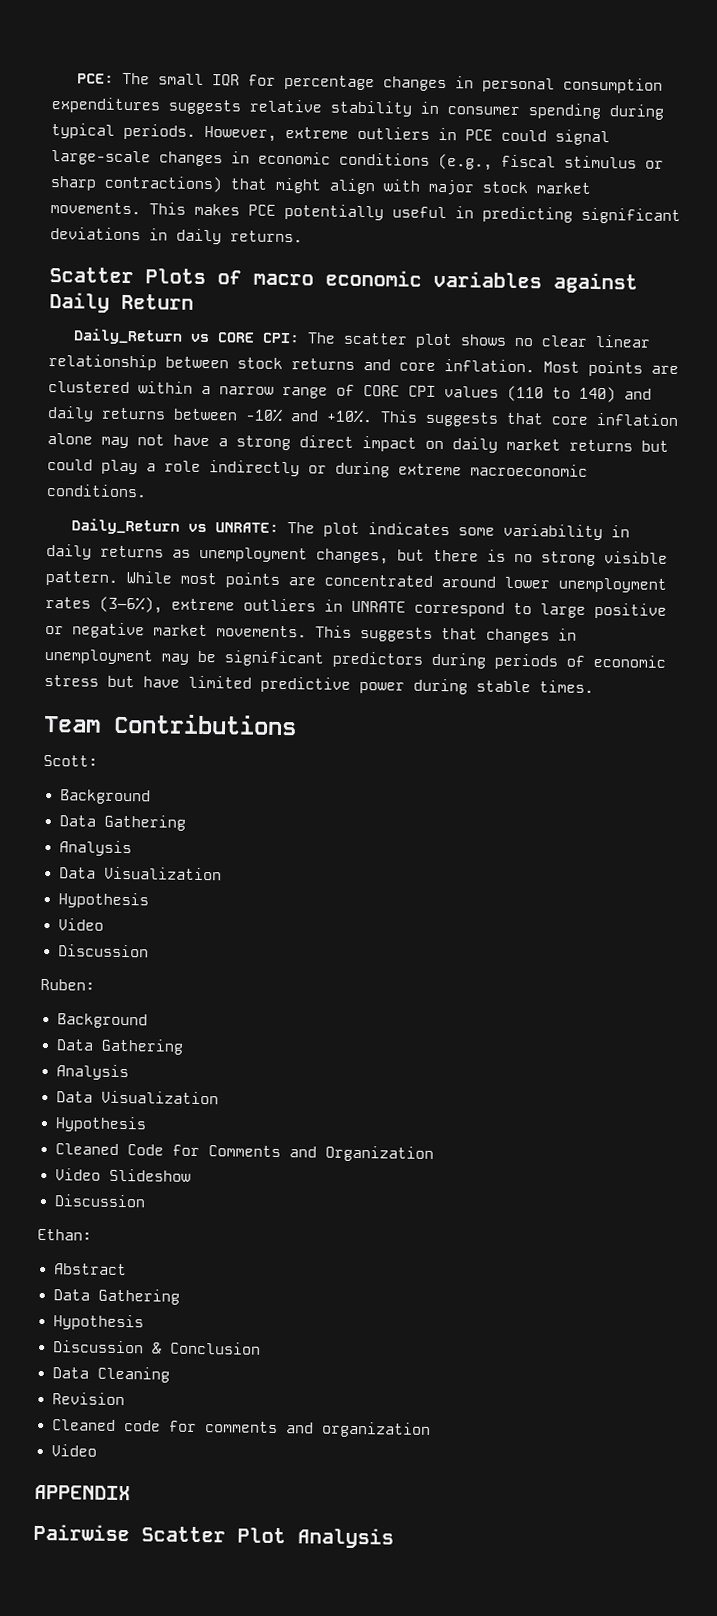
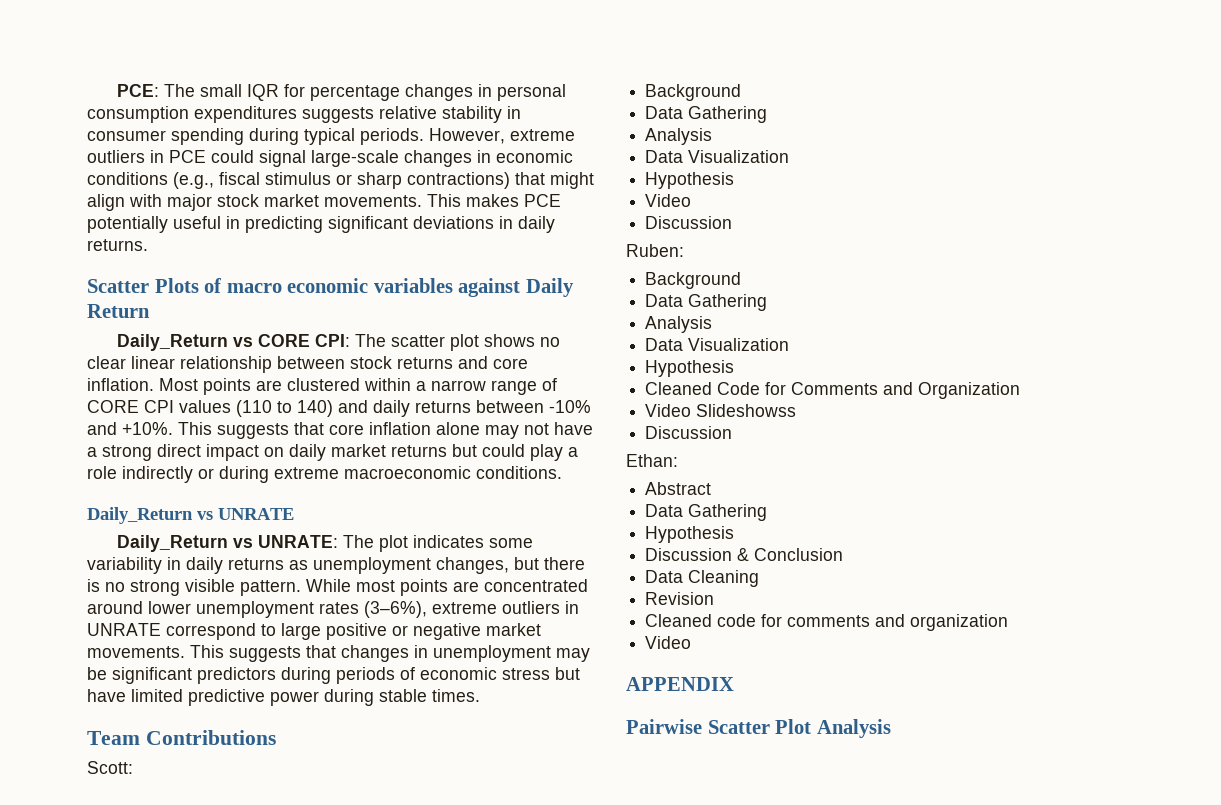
(147, 491) none -> [87,507,294,524] // Daily_Return vs UNRATE
[108,1168,191,1182] Slideshow -> [696,404,797,417] Slideshowss

